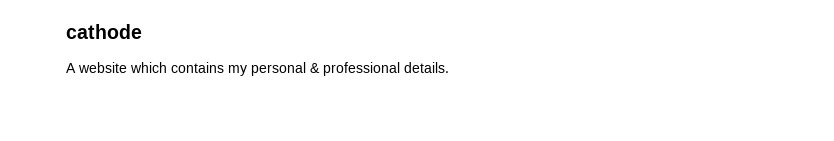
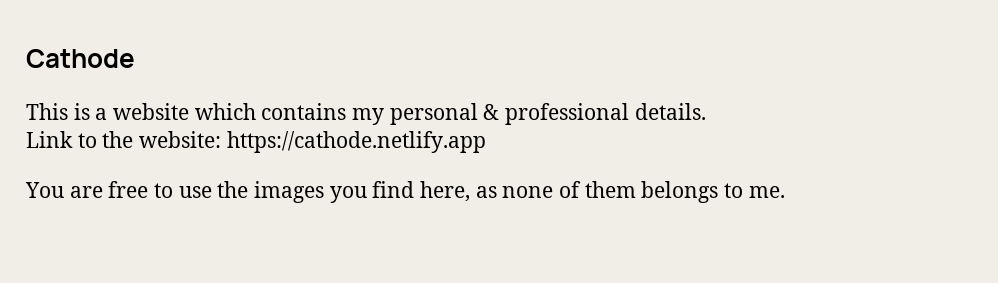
[66,24,142,39] [66,63,76,73] cathode // A -> [26,49,135,68] [26,103,108,120] Cathode // This is a
(449, 67) none -> [26,131,486,153] [25,181,785,203] // Link to the website: https://cathode.netlify.app // You are free to use the images you find here, as none of them belongs to me.

